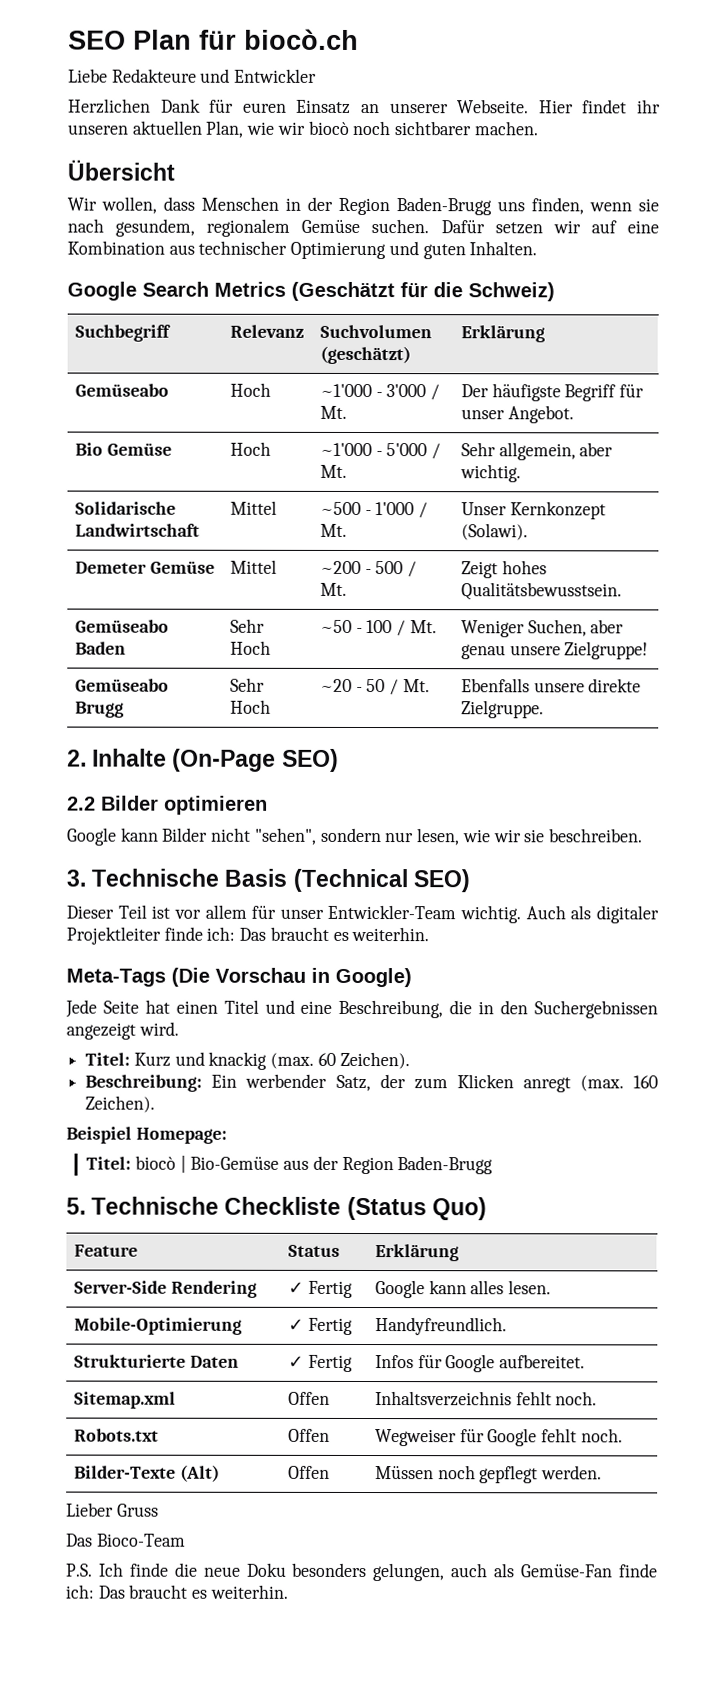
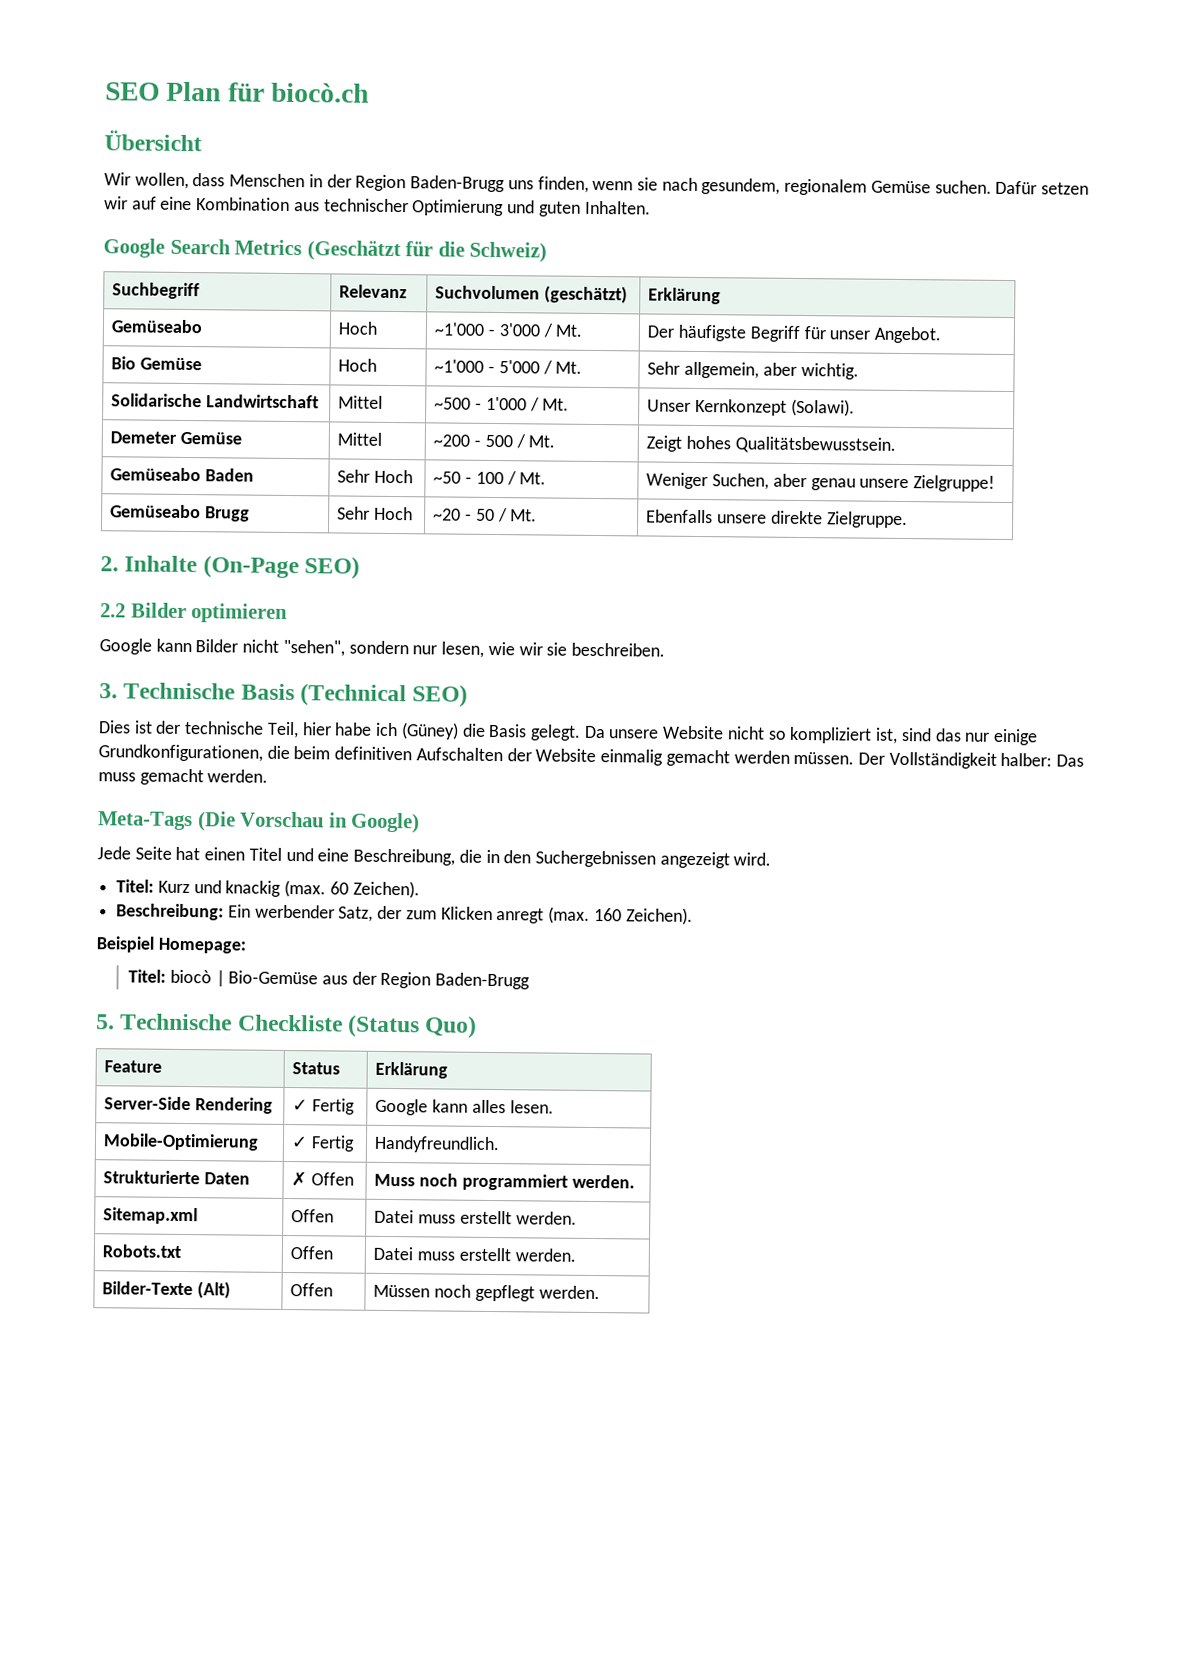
[68,68,318,83] [68,98,662,114] [67,120,539,138] // Liebe Redakteure und Entwickler // Herzlichen Dank für euren Einsatz an unserer Webseite. Hier findet ihr unseren aktuellen Plan, wie wir biocò noch sichtbarer machen. -> (370, 92) none
[66,904,659,924] [66,926,430,945] Dieser Teil ist vor allem für unser Entwickler-Team wichtig. Auch als digitaler Projektleiter finde ich: Das braucht es weiterhin. -> [98,720,1038,746] [98,744,1085,769] [98,768,269,786] Dies ist der technische Teil, hier habe ich (Güney) die Basis gelegt. Da unsere Website nicht so kompliziert ist, sind das nur einige Grundkonfigurationen, die beim definitiven Aufschalten der Website einmalig gemacht werden müssen. Der Vollständigkeit halber: Das muss gemacht werden.
[287,1354,353,1372] [374,1354,586,1373] [73,1391,176,1409] [287,1391,330,1405] [374,1391,598,1407] [73,1428,159,1442] [287,1428,330,1442] [374,1428,623,1447] ✓ Fertig | Infos für Google aufbereitet. // Sitemap.xml | Offen | Inhaltsverzeichnis fehlt noch. // Robots.txt | Offen | Wegweiser für Google fehlt noch. -> [291,1171,355,1187] [374,1173,635,1191] [103,1207,199,1225] [291,1209,335,1223] [374,1209,577,1225] [102,1244,182,1258] [290,1246,334,1260] [373,1246,576,1262] ✗ Offen | Muss noch programmiert werden. // Sitemap.xml | Offen | Datei muss erstellt werden. // Robots.txt | Offen | Datei muss erstellt werden.
[66,1502,159,1517] [66,1533,186,1547] [65,1562,658,1582] [65,1584,288,1599] // Lieber Gruss // Das Bioco-Team // P.S. Ich finde die neue Doku besonders gelungen, auch als Gemüse-Fan finde ich: Das braucht es weiterhin. -> (600, 1292) none

